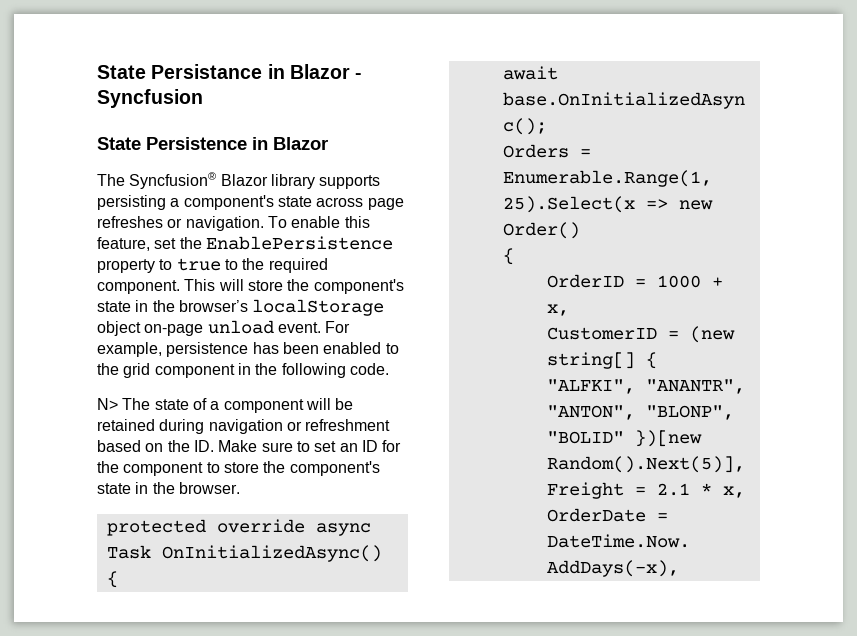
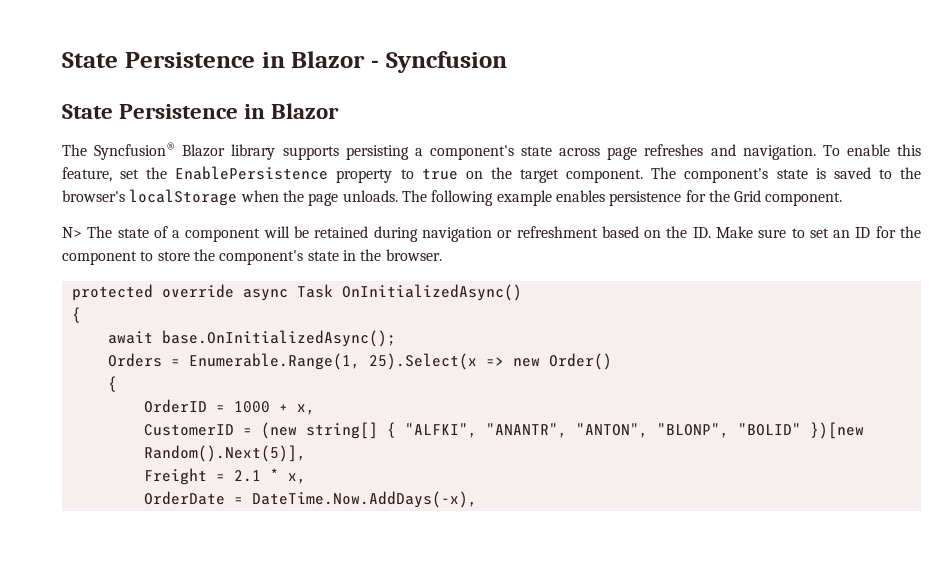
[97,64,263,79] State Persistance -> [62,52,255,68] State Persistence
[167,218,183,228] or -> [710,144,736,156] and
[224,258,328,273] [97,279,404,294] [97,299,385,316] [97,320,351,336] [97,342,399,357] [97,363,389,378] to the required component. This will store the component's state in the browser’s localStorage object on-page unload event. For example, persistence has been enabled to the grid component in the following code. -> [465,167,922,183] [62,189,843,206] on the target component. The component's state is saved to the browser's localStorage when the page unloads. The following example enables persistence for the Grid component.

